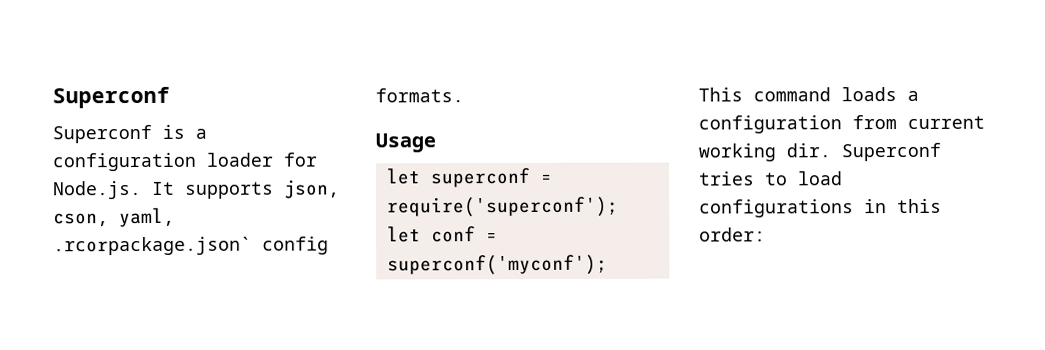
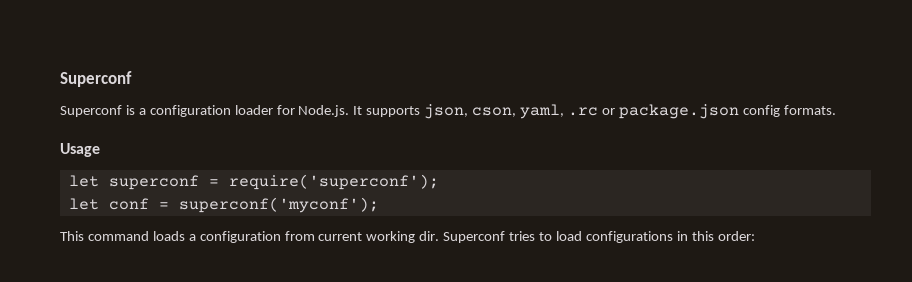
[53,236,252,256] .rcorpackage.json` -> [567,104,739,119] .rc or package.json

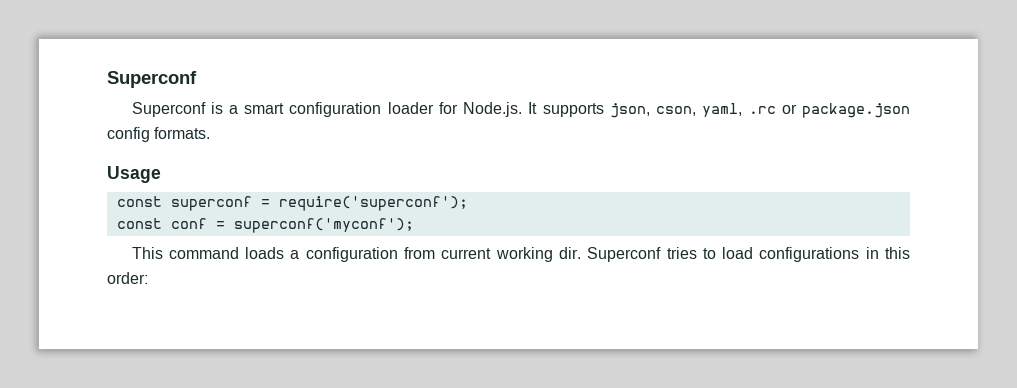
(146, 111) none -> [244,103,285,114] smart
[68,175,99,187] let -> [116,196,162,207] const
[68,198,99,210] let -> [116,218,162,229] const

